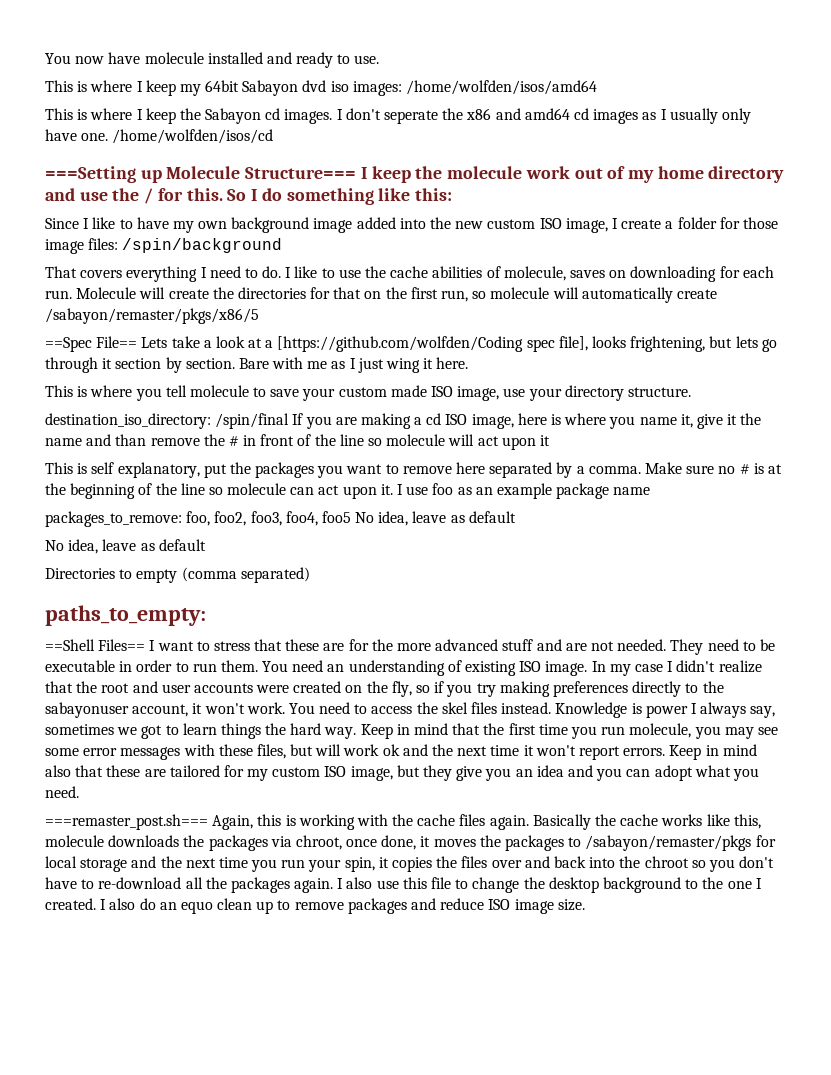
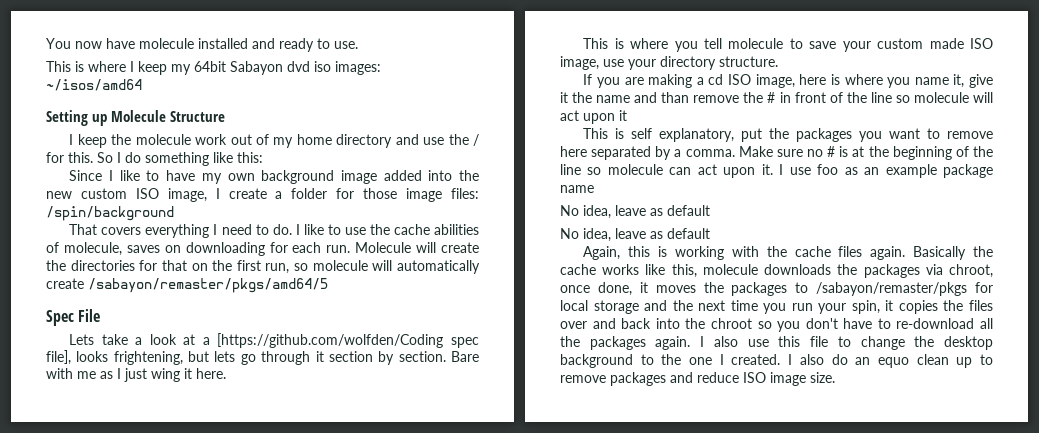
[406,80,598,95] [45,108,751,124] [45,129,274,144] [45,166,136,183] /home/wolfden/isos/amd64 // This is where I keep the Sabayon cd images. I don't seperate the x86 and amd64 cd images as I usually only have one. /home/wolfden/isos/cd // ===Setting -> [46,79,142,91] [46,110,88,126] ~/isos/amd64 // Setting
[245,167,357,179] Structure=== -> [170,111,226,122] Structure //
[45,308,259,324] [45,336,138,352] /sabayon/remaster/pkgs/x86/5 // ==Spec File== -> [88,278,328,293] [46,309,101,326] /sabayon/remaster/pkgs/amd64/5 // Spec File //
[45,413,290,429] destination_iso_directory: /spin/final -> (778, 61) none
[45,511,351,527] packages_to_remove: foo, foo2, foo3, foo4, foo5 -> (594, 189) none
[45,567,310,583] [45,605,206,626] [45,639,775,655] [45,660,762,676] [45,681,724,697] [45,702,776,718] [45,723,778,739] [45,744,757,760] [45,765,759,781] [45,786,79,798] [45,814,208,830] Directories to empty (comma separated) // paths_to_empty: // ==Shell Files== I want to stress that these are for the more advanced stuff and are not needed. They need to be executable in order to run them. You need an understanding of existing ISO image. In my case I didn't realize that the root and user accounts were created on the fly, so if you try making preferences directly to the sabayonuser account, it won't work. You need to access the skel files instead. Knowledge is power I always say, sometimes we got to learn things the hard way. Keep in mind that the first time you run molecule, you may see some error messages with these files, but will work ok and the next time it won't report errors. Keep in mind also that these are tailored for my custom ISO image, but they give you an idea and you can adopt what you need. // ===remaster_post.sh=== -> (710, 233) none

